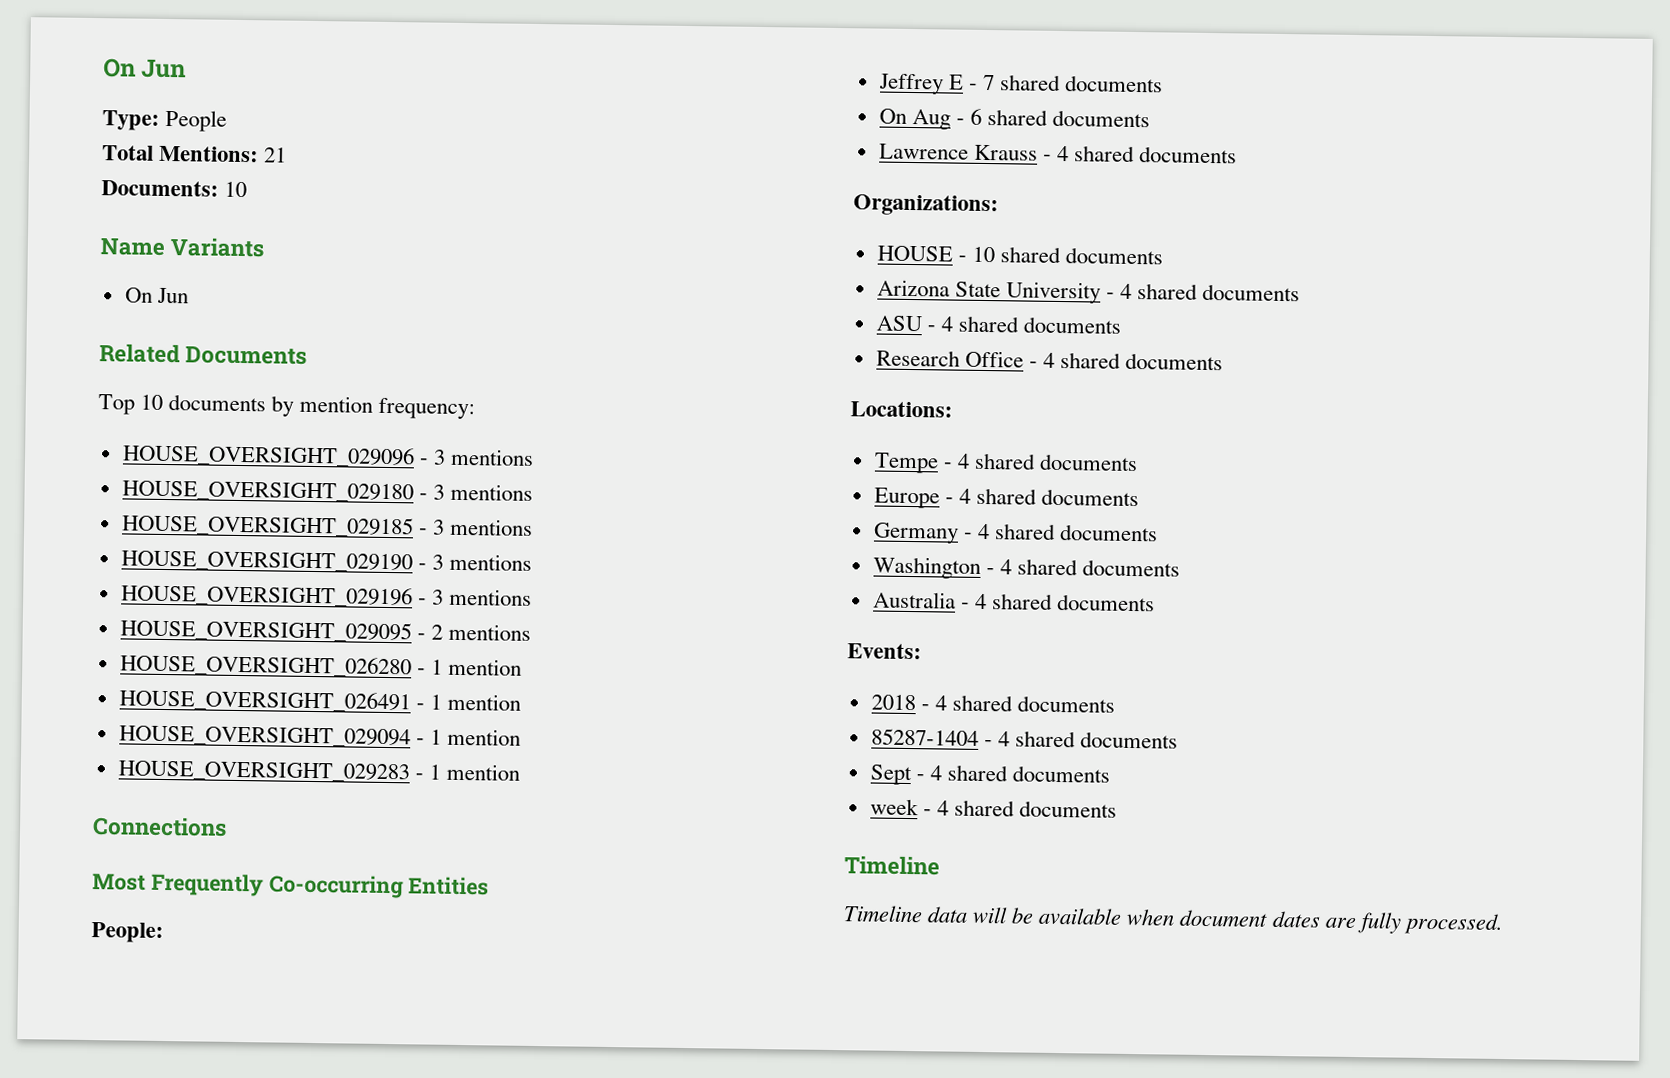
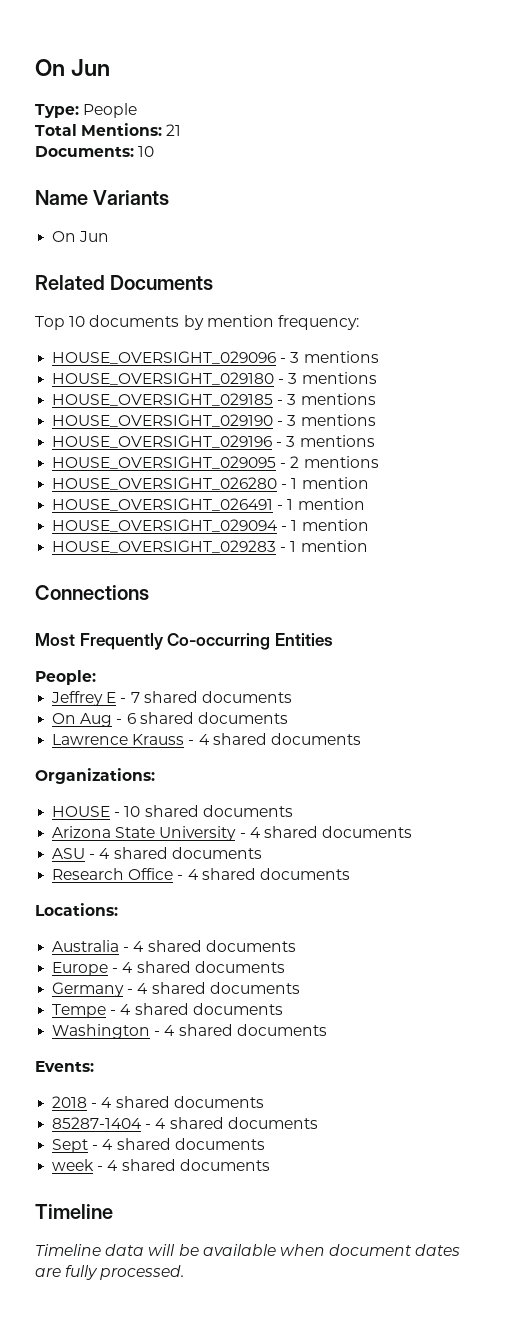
[873,452,939,474] Tempe -> [52,940,120,952] Australia
[872,556,1181,579] [872,591,956,609] Washington - 4 shared documents // Australia -> [52,1003,283,1018] [52,1024,151,1039] Tempe - 4 shared documents // Washington

